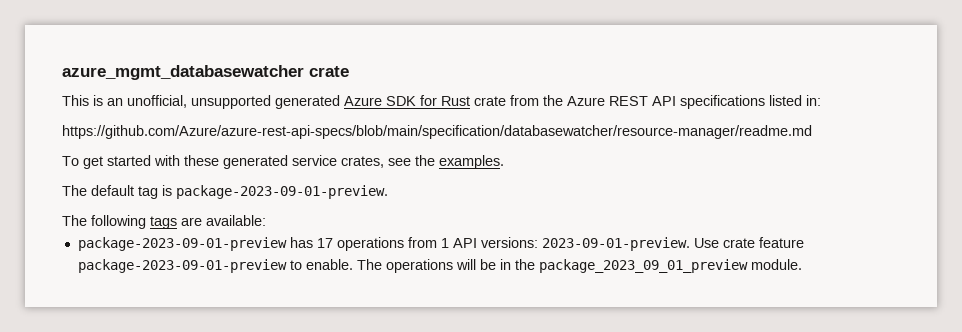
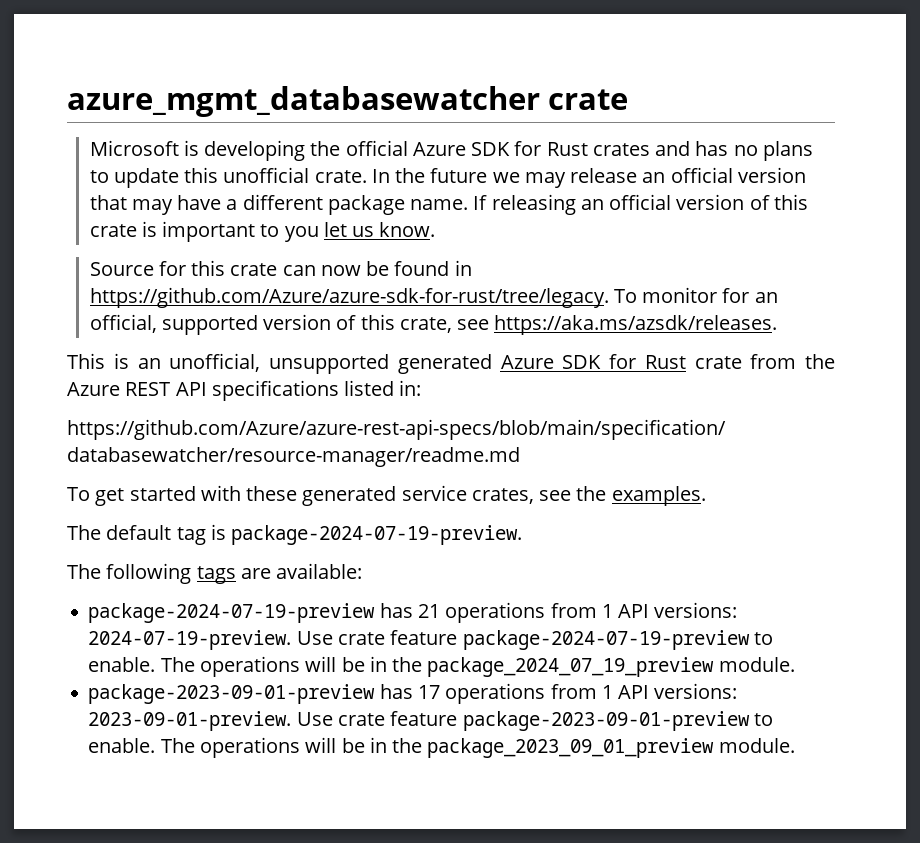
(349, 71) none -> [89,140,814,161] [89,167,807,188] [89,194,809,215] [89,221,436,242] [89,260,472,276] [89,287,778,308] [89,314,778,335] // Microsoft is developing the official Azure SDK for Rust crates and has no plans to update this unofficial crate. In the future we may release an official version that may have a different package name. If releasing an official version of this crate is important to you let us know. // Source for this crate can now be found in https://github.com/Azure/azure-sdk-for-rust/tree/legacy. To monitor for an official, supported version of this crate, see https://aka.ms/azsdk/releases.
[176,185,388,199] package-2023-09-01-preview. -> [231,525,523,545] package-2024-07-19-preview.
(266, 220) none -> [88,602,738,623] [88,630,773,650] [88,656,795,677] // package-2024-07-19-preview has 21 operations from 1 API versions: 2024-07-19-preview. Use crate feature package-2024-07-19-preview to enable. The operations will be in the package_2024_07_19_preview module.

